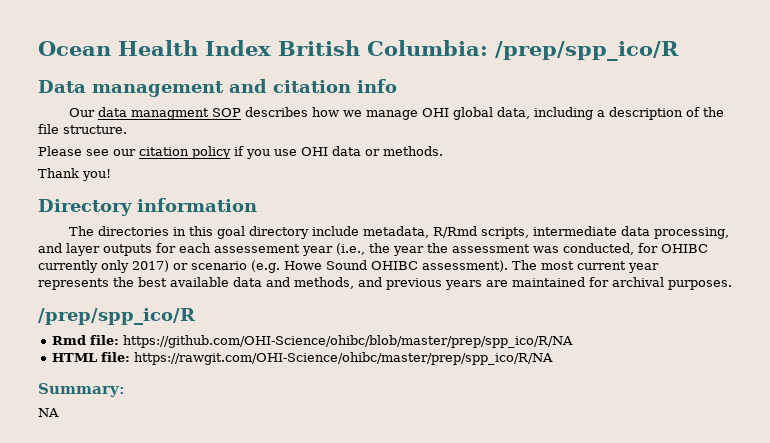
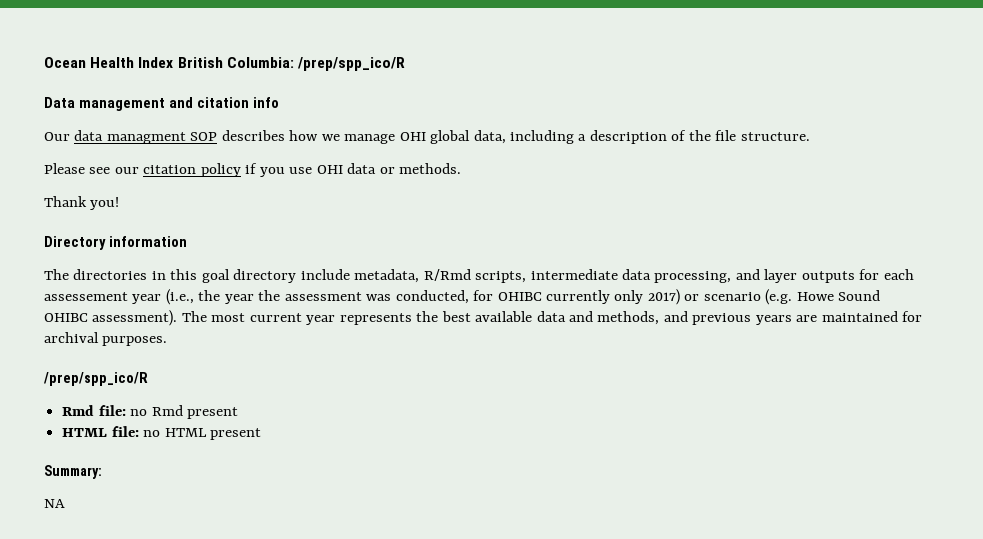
[123,335,574,348] https://github.com/OHI-Science/ohibc/blob/master/prep/spp_ico/R/NA -> [130,405,238,419] no Rmd present
[134,352,554,365] https://rawgit.com/OHI-Science/ohibc/master/prep/spp_ico/R/NA -> [143,428,261,440] no HTML present

